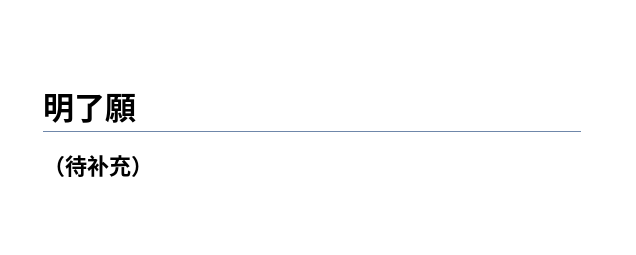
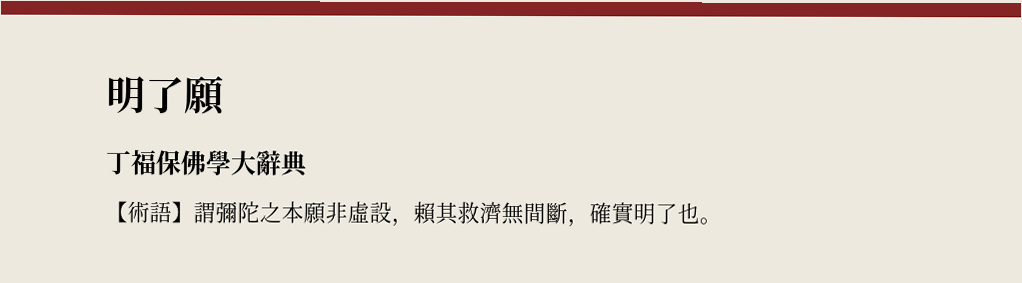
[43,155,153,177] （待补充） -> [105,149,310,178] [105,200,722,228] 丁福保佛學大辭典 // 【術語】謂彌陀之本願非虛設，賴其救濟無間斷，確實明了也。

